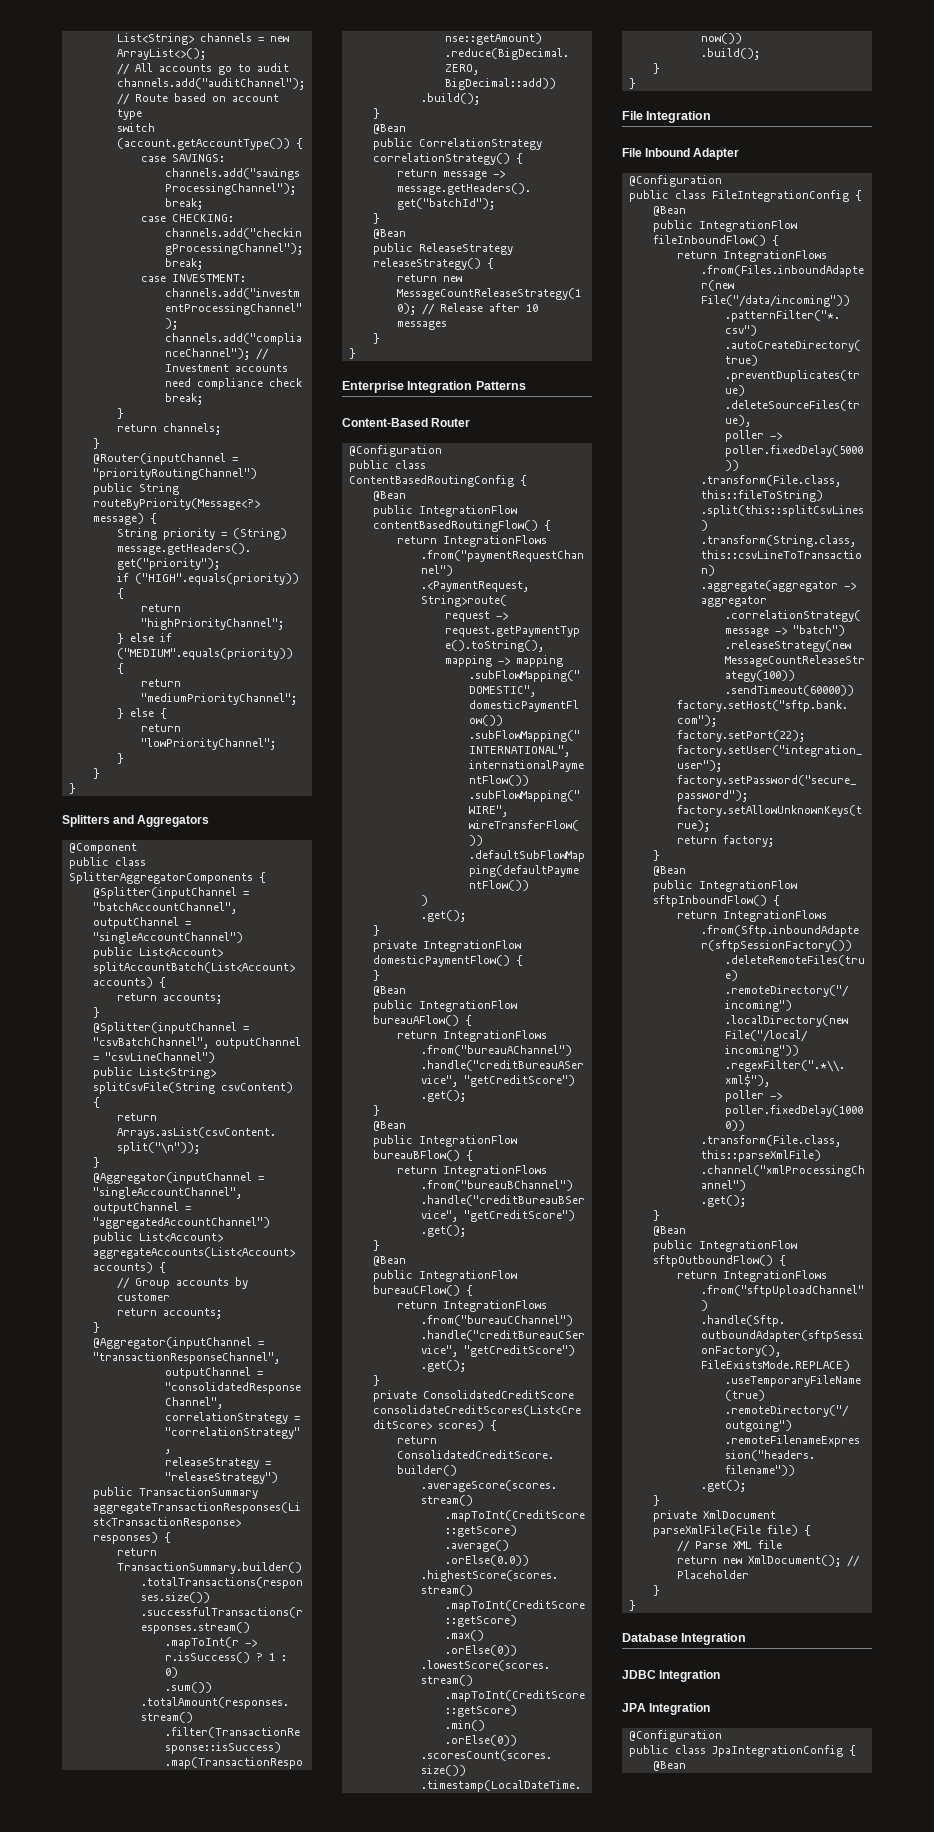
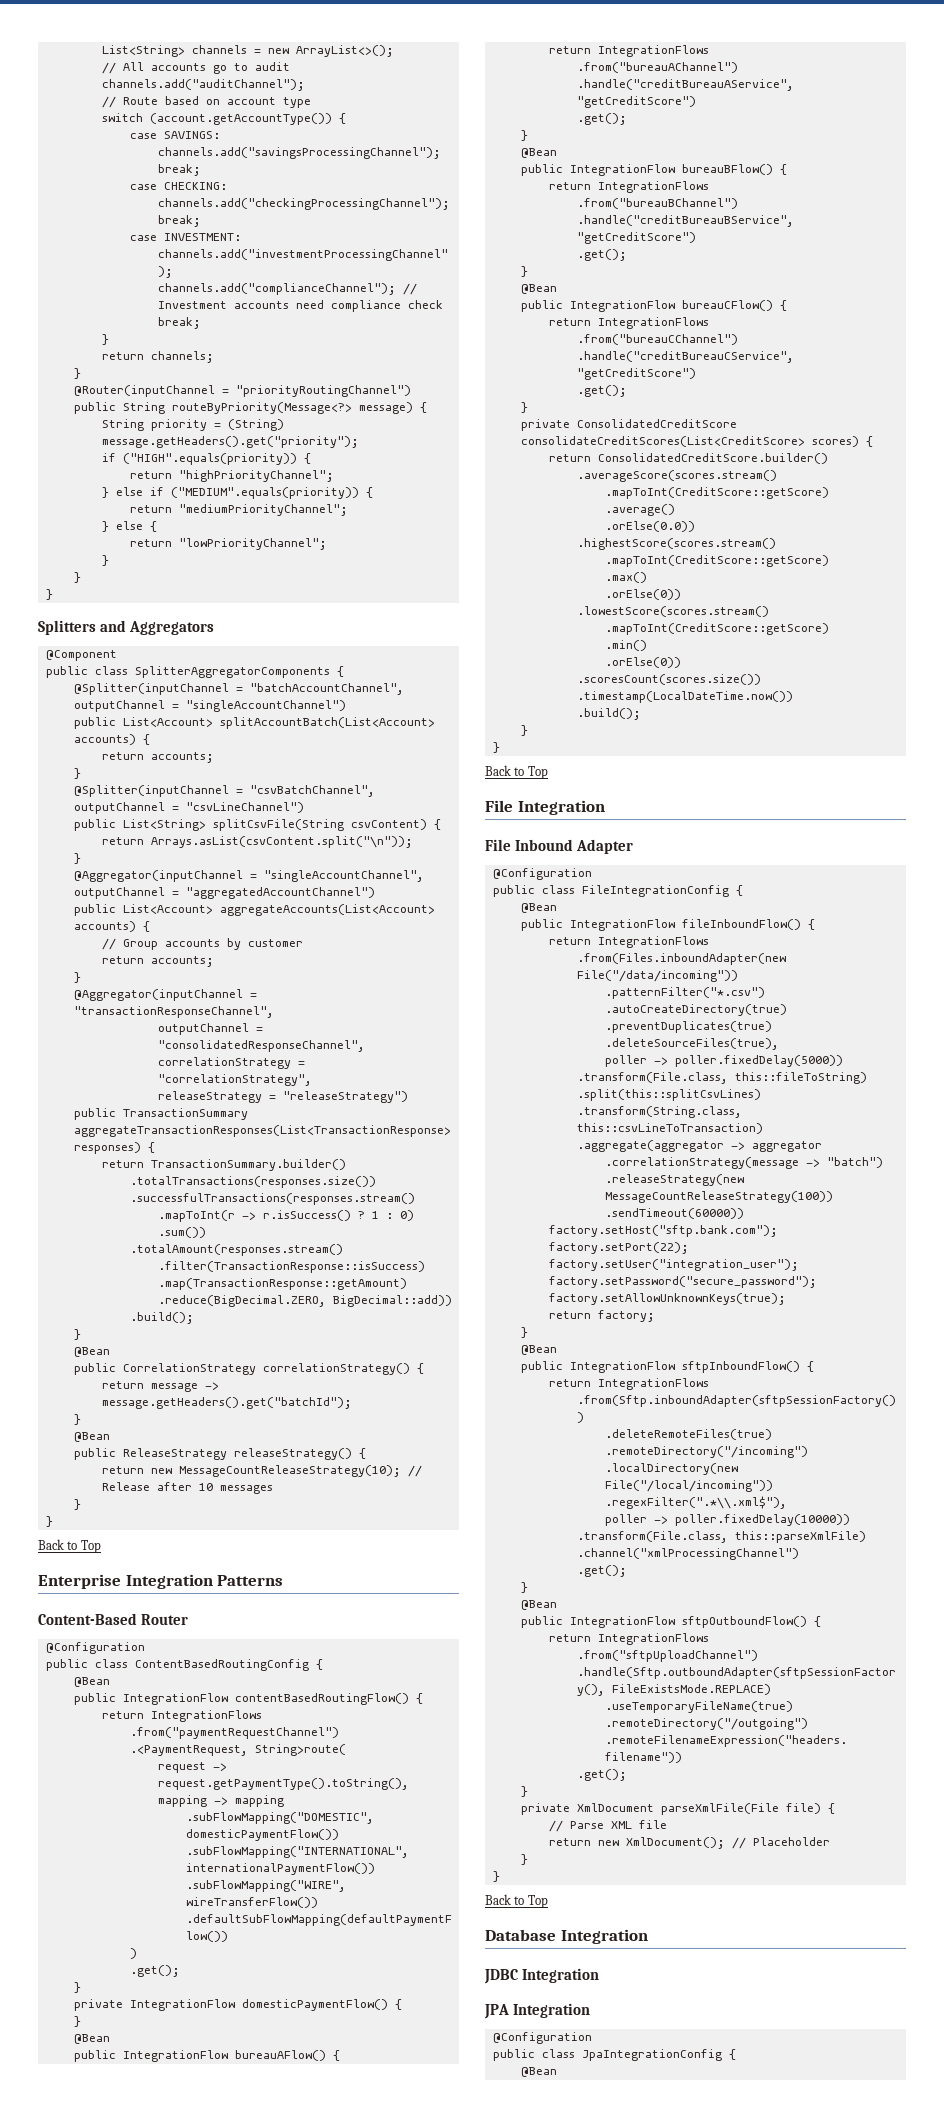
(356, 353) none -> [38,1539,101,1553] // Back to Top
(636, 83) none -> [485,765,548,779] // Back to Top
(636, 1605) none -> [485,1894,548,1908] // Back to Top

